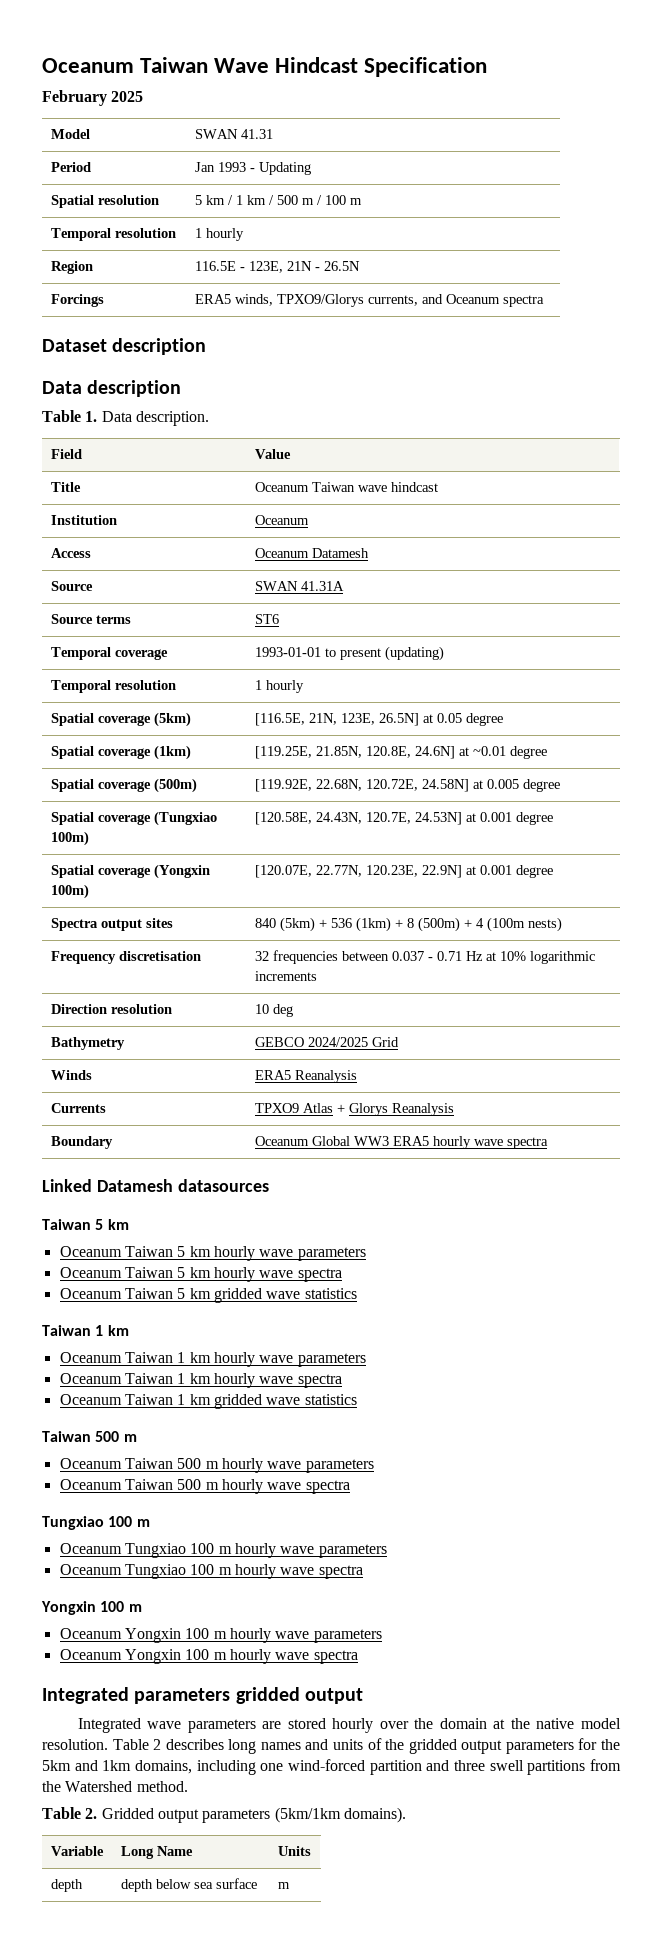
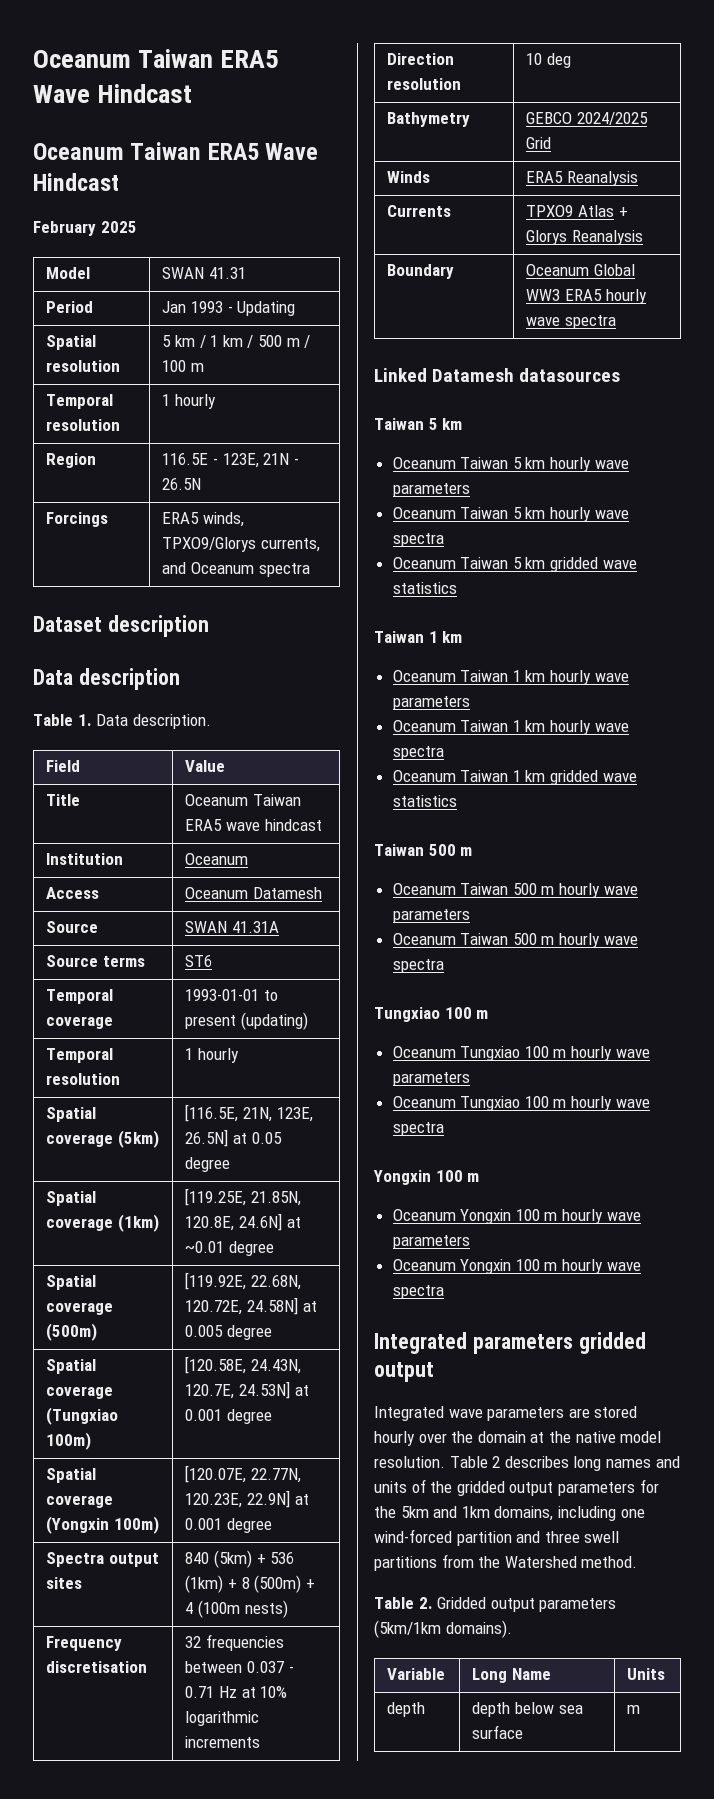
[42,57,488,77] Oceanum Taiwan Wave Hindcast Specification -> [33,49,279,68] [33,84,193,103] [33,142,319,160] [33,173,119,191] Oceanum Taiwan ERA5 Wave Hindcast // Oceanum Taiwan ERA5 Wave Hindcast
(355, 487) none -> [185,819,223,831] ERA5

